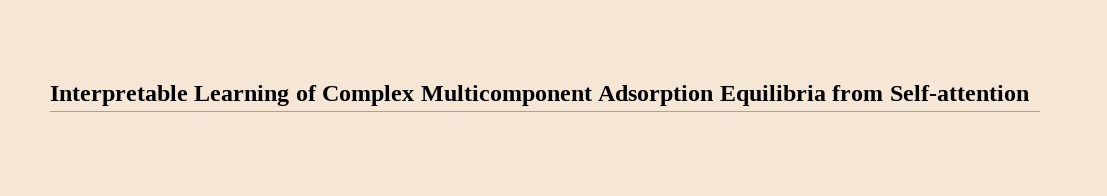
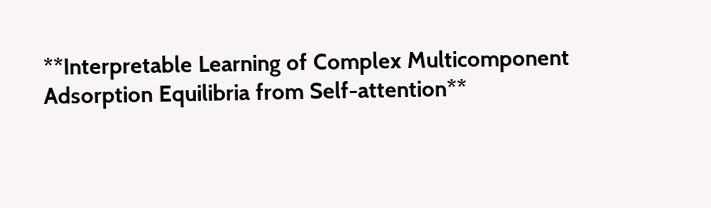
[50,85,188,106] Interpretable -> [43,55,193,81] **Interpretable
[889,85,1029,101] Self-attention -> [309,78,468,99] Self-attention**

